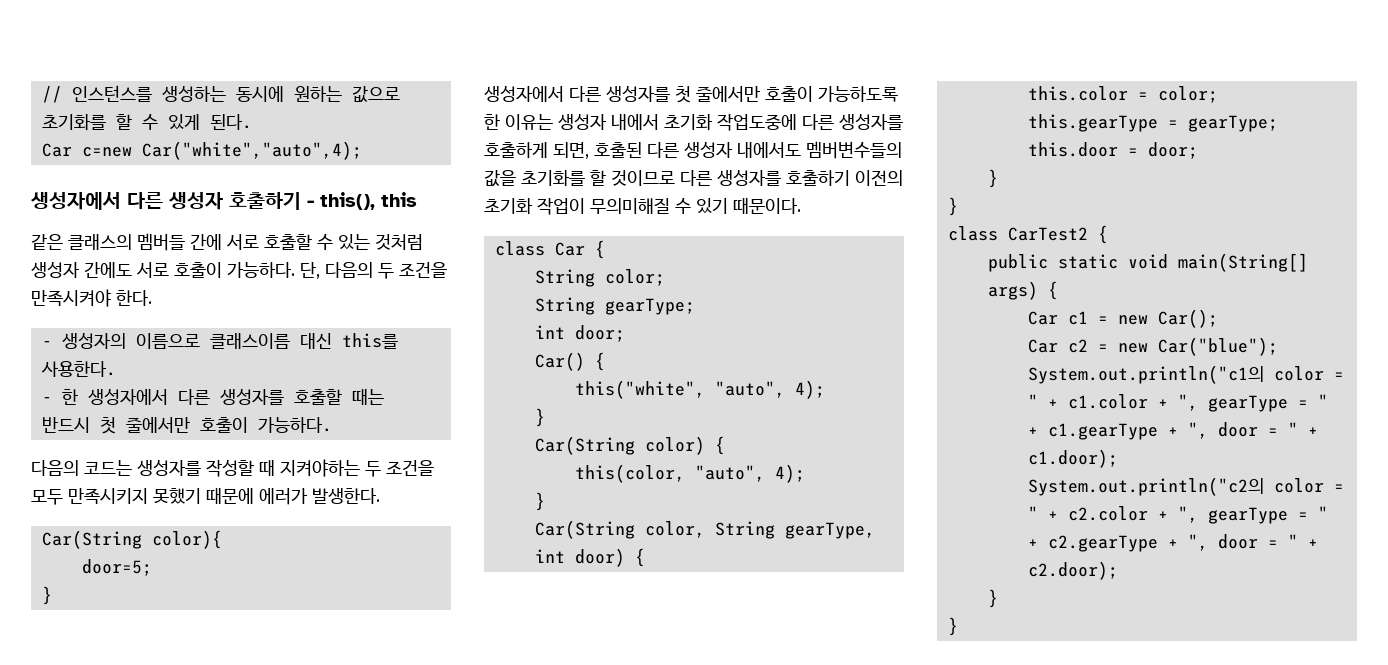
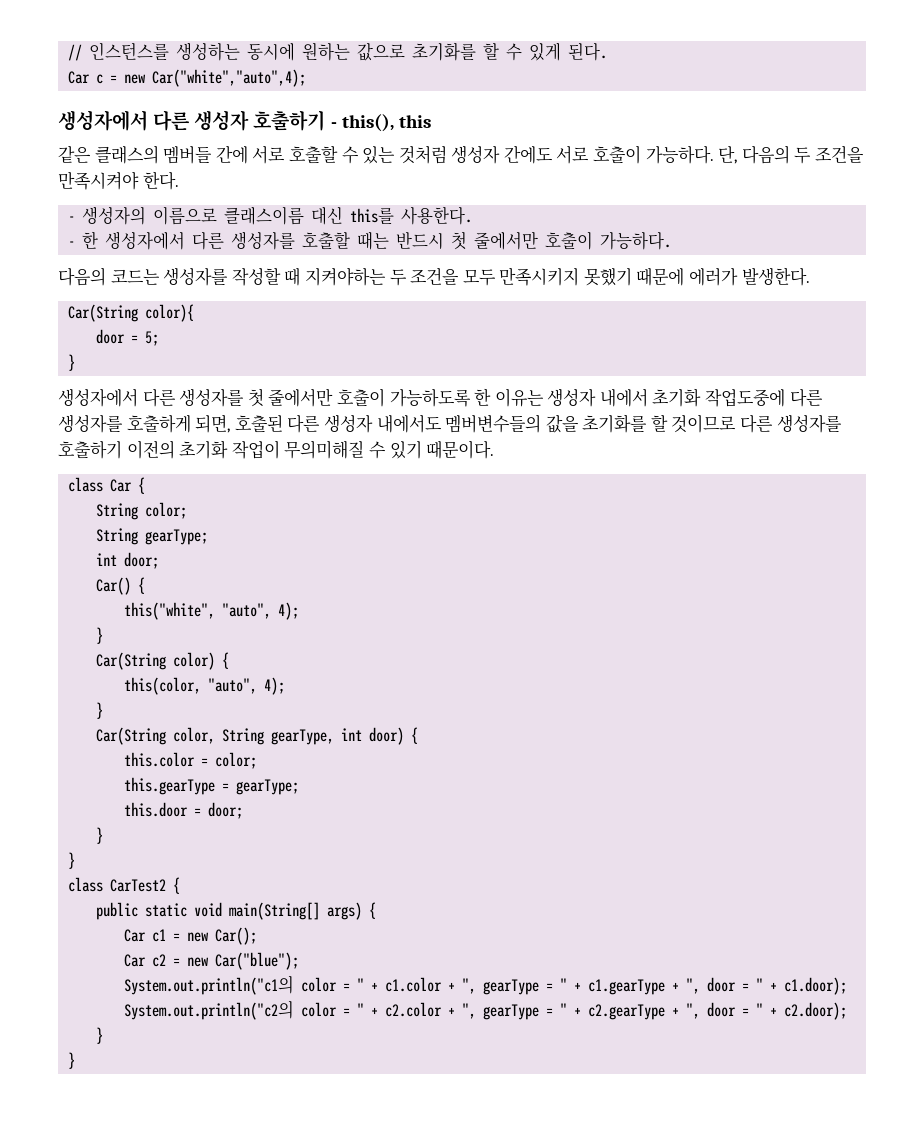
[81,147,132,157] c=new -> [96,74,147,84] c = new
[81,559,152,576] door=5; -> [96,329,160,346] door = 5;

